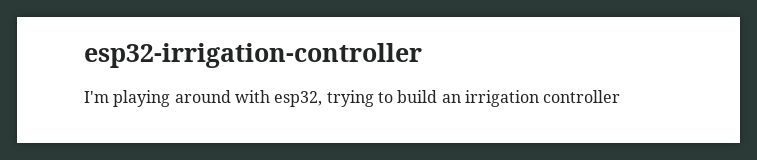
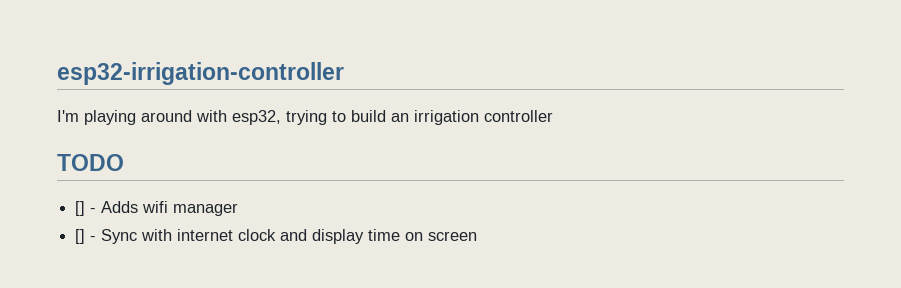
(621, 96) none -> [57,154,124,171] [75,201,239,216] [75,229,478,244] // TODO // [] - Adds wifi manager // [] - Sync with internet clock and display time on screen

